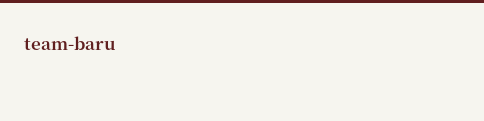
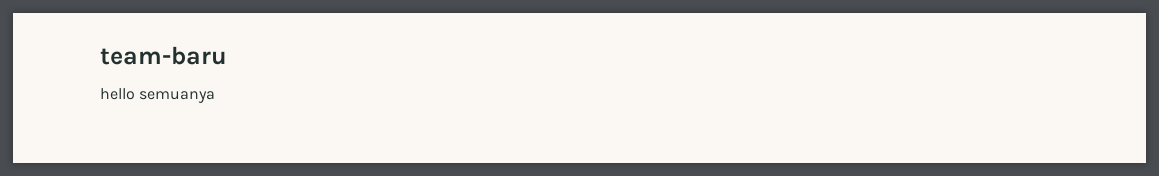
(116, 43) none -> [100,88,216,103] // hello semuanya

